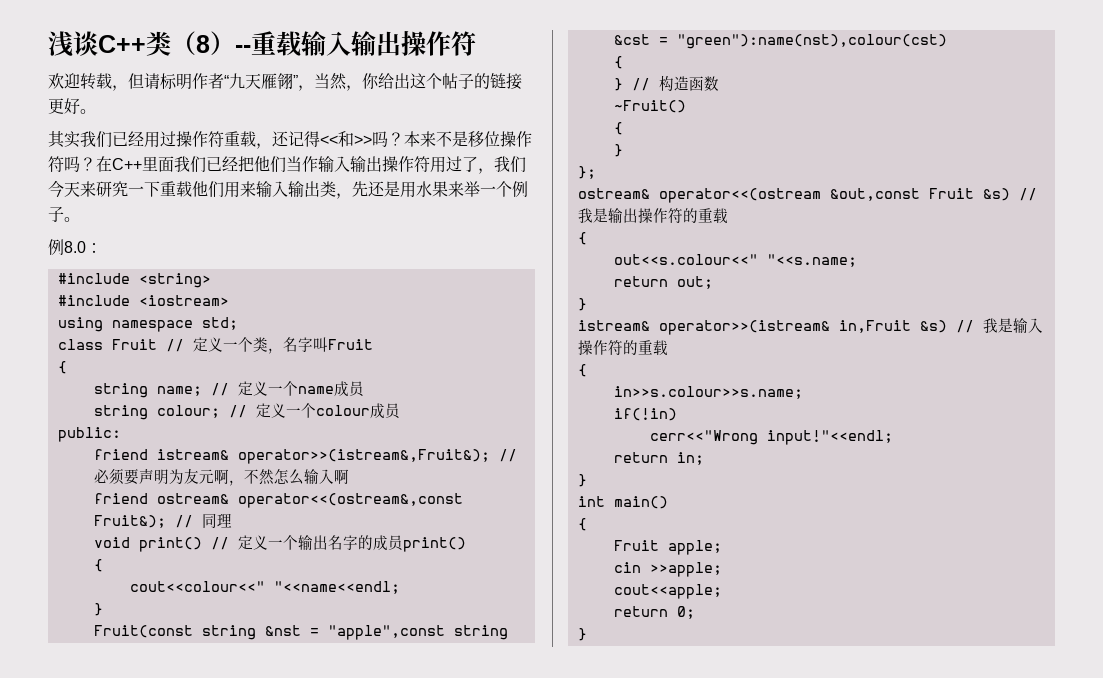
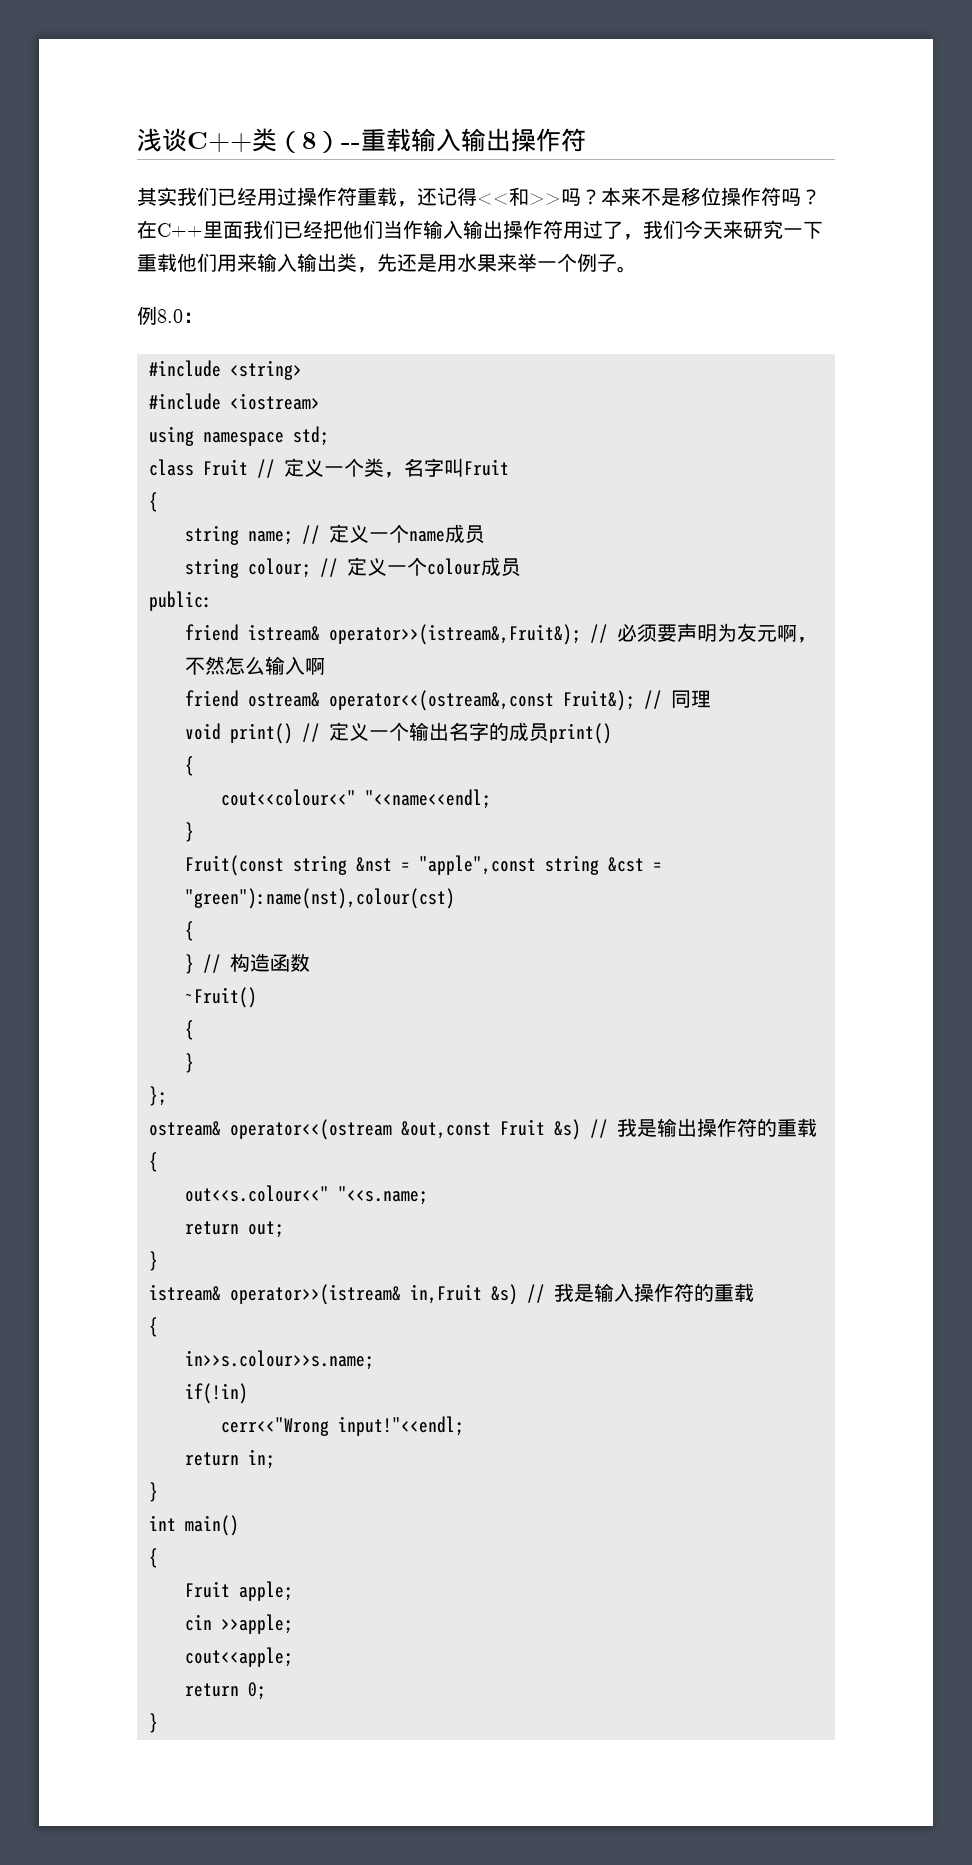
[48,73,522,91] [48,98,96,114] // 欢迎转载，但请标明作者“九天雁翎”，当然，你给出这个帖子的链接更好。 -> (586, 140) none

